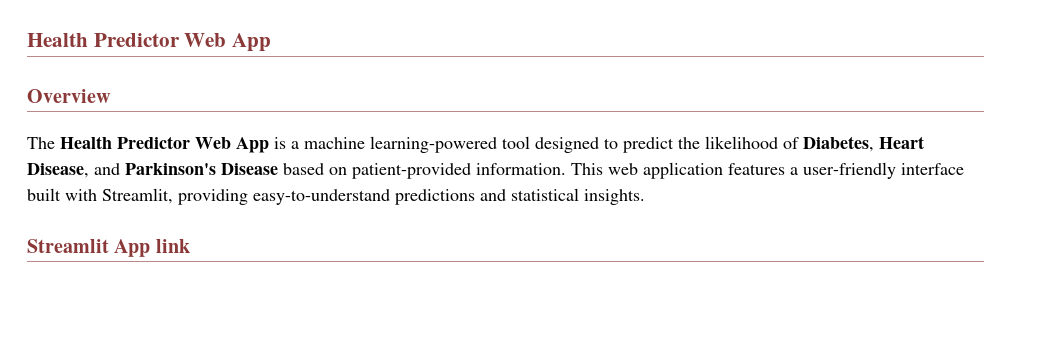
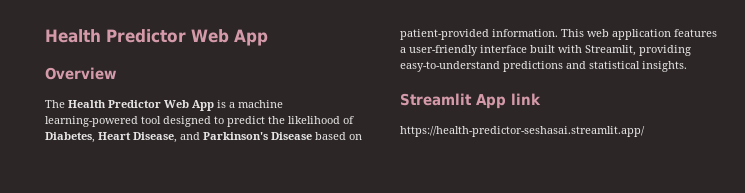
(190, 246) none -> [400,126,645,137] // https://health-predictor-seshasai.streamlit.app/

